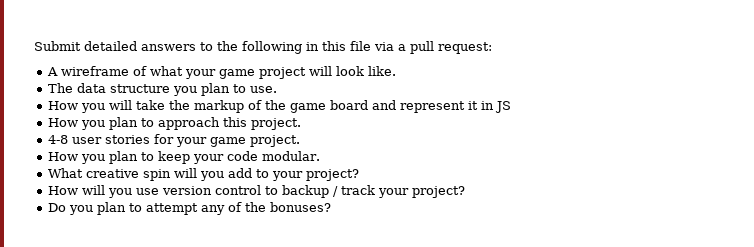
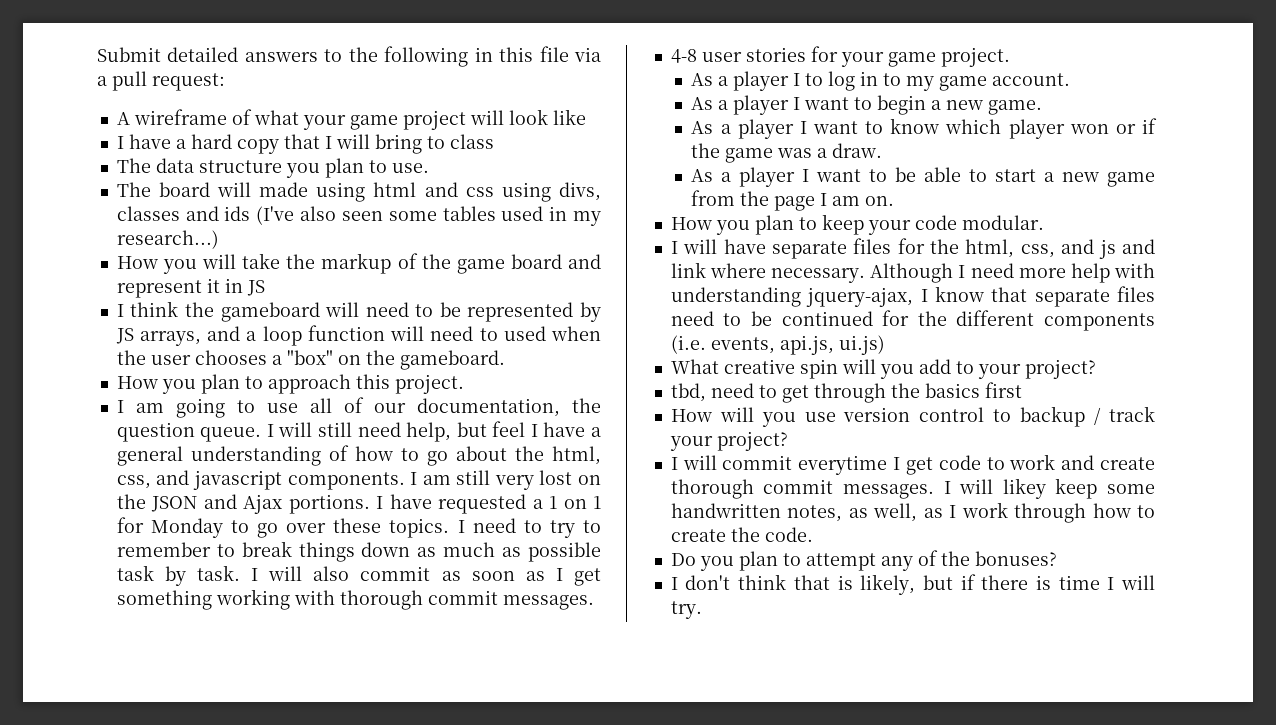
[368,66,397,76] like. -> [552,109,586,125] [116,134,494,154] like // I have a hard copy that I will bring to class
(278, 89) none -> [116,182,601,202] [116,206,601,226] [116,230,219,249] // The board will made using html and css using divs, classes and ids (I've also seen some tables used in my research...)
(512, 107) none -> [116,301,601,322] [115,325,602,346] [116,350,505,370] // I think the gameboard will need to be represented by JS arrays, and a loop function will need to used when the user chooses a "box" on the gameboard.
(302, 124) none -> [116,397,601,418] [116,421,601,442] [116,445,601,466] [116,470,601,490] [116,494,602,514] [116,517,601,538] [116,541,601,562] [116,565,602,586] [116,589,594,610] // I am going to use all of our documentation, the question queue. I will still need help, but feel I have a general understanding of how to go about the html, css, and javascript components. I am still very lost on the JSON and Ajax portions. I have requested a 1 on 1 for Monday to go over these topics. I need to try to remember to break things down as much as possible task by task. I will also commit as soon as I get something working with thorough commit messages.
(301, 141) none -> [691,71,1071,91] [691,95,1043,115] [691,118,1157,139] [691,143,883,163] [691,167,1155,187] [691,190,895,211] // As a player I to log in to my game account. // As a player I want to begin a new game. // As a player I want to know which player won or if the game was a draw. // As a player I want to be able to start a new game from the page I am on.
(321, 156) none -> [670,238,1155,259] [670,262,1155,283] [670,286,1155,307] [670,310,1155,331] [670,335,885,355] // I will have separate files for the html, css, and js and link where necessary. Although I need more help with understanding jquery-ajax, I know that separate files need to be continued for the different components (i.e. events, api.js, ui.js)
(360, 175) none -> [670,382,1022,403] // tbd, need to get through the basics first
(466, 192) none -> [670,454,1155,475] [670,478,1155,499] [670,502,1155,523] [670,527,813,542] // I will commit everytime I get code to work and create thorough commit messages. I will likey keep some handwritten notes, as well, as I work through how to create the code.
(332, 207) none -> [670,574,1155,595] [670,601,702,619] // I don't think that is likely, but if there is time I will try.

